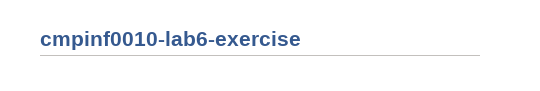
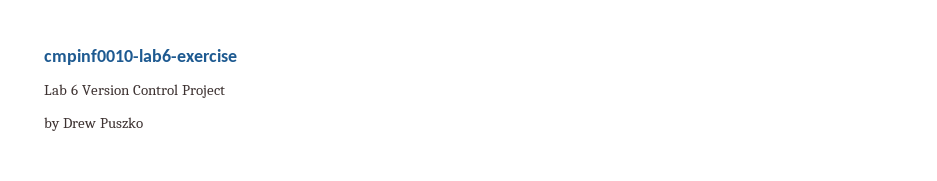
(301, 40) none -> [44,84,225,98] [44,117,143,131] // Lab 6 Version Control Project // by Drew Puszko

